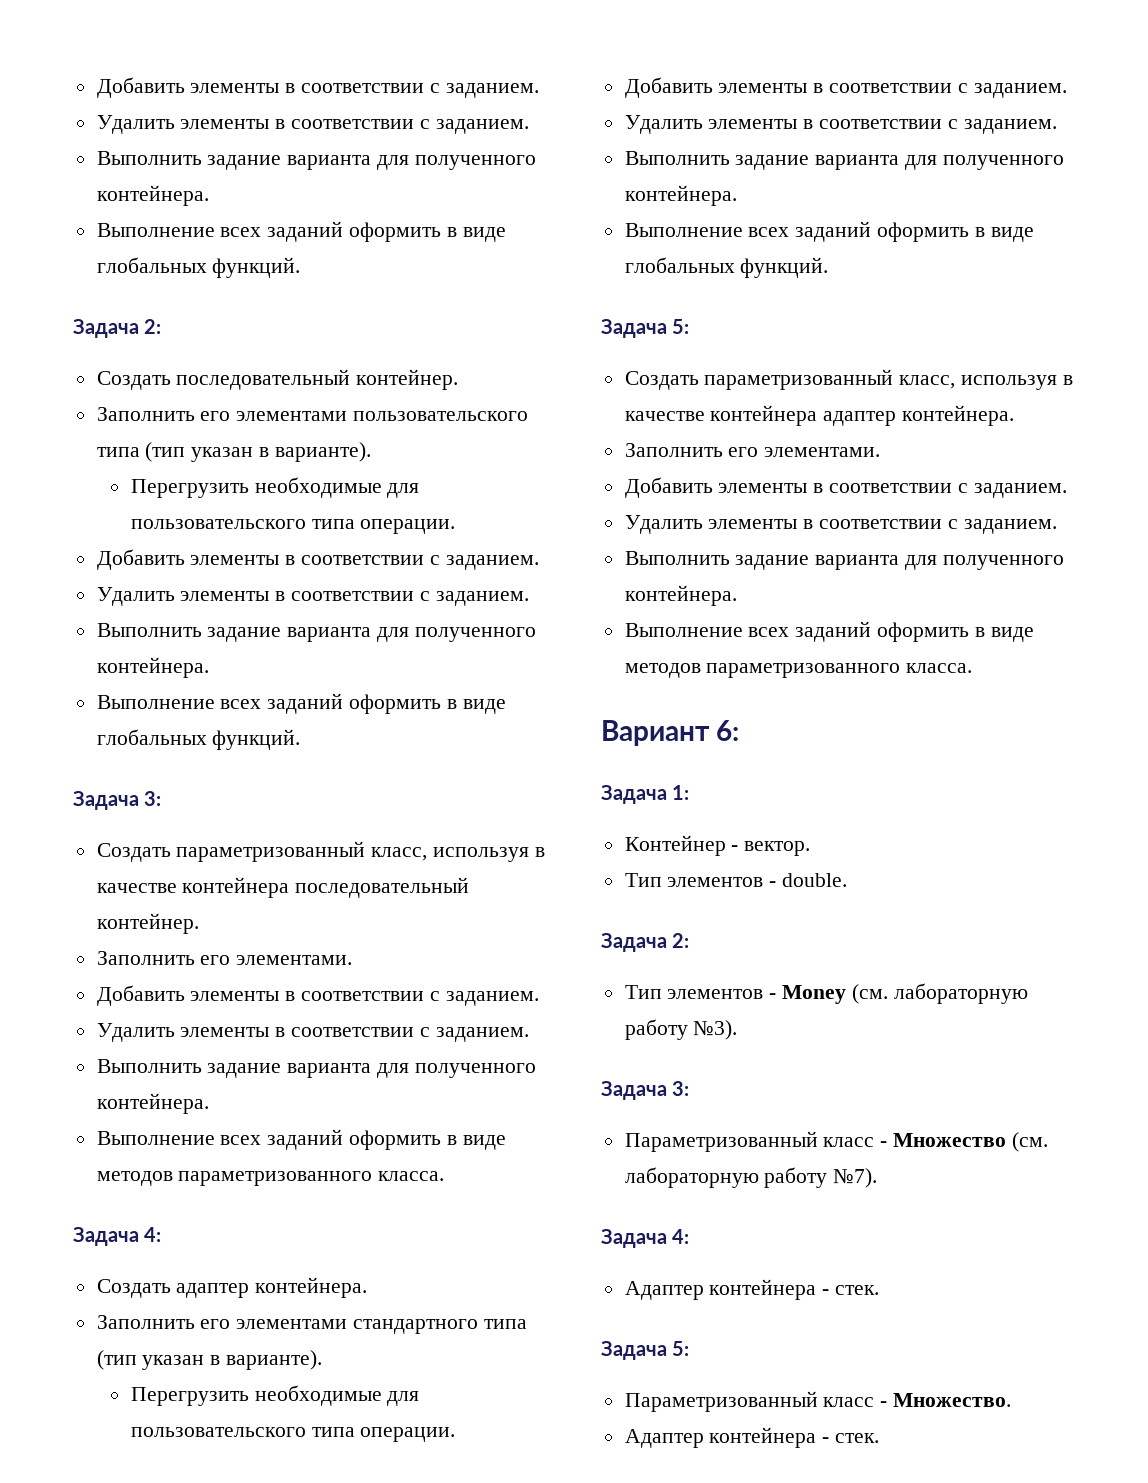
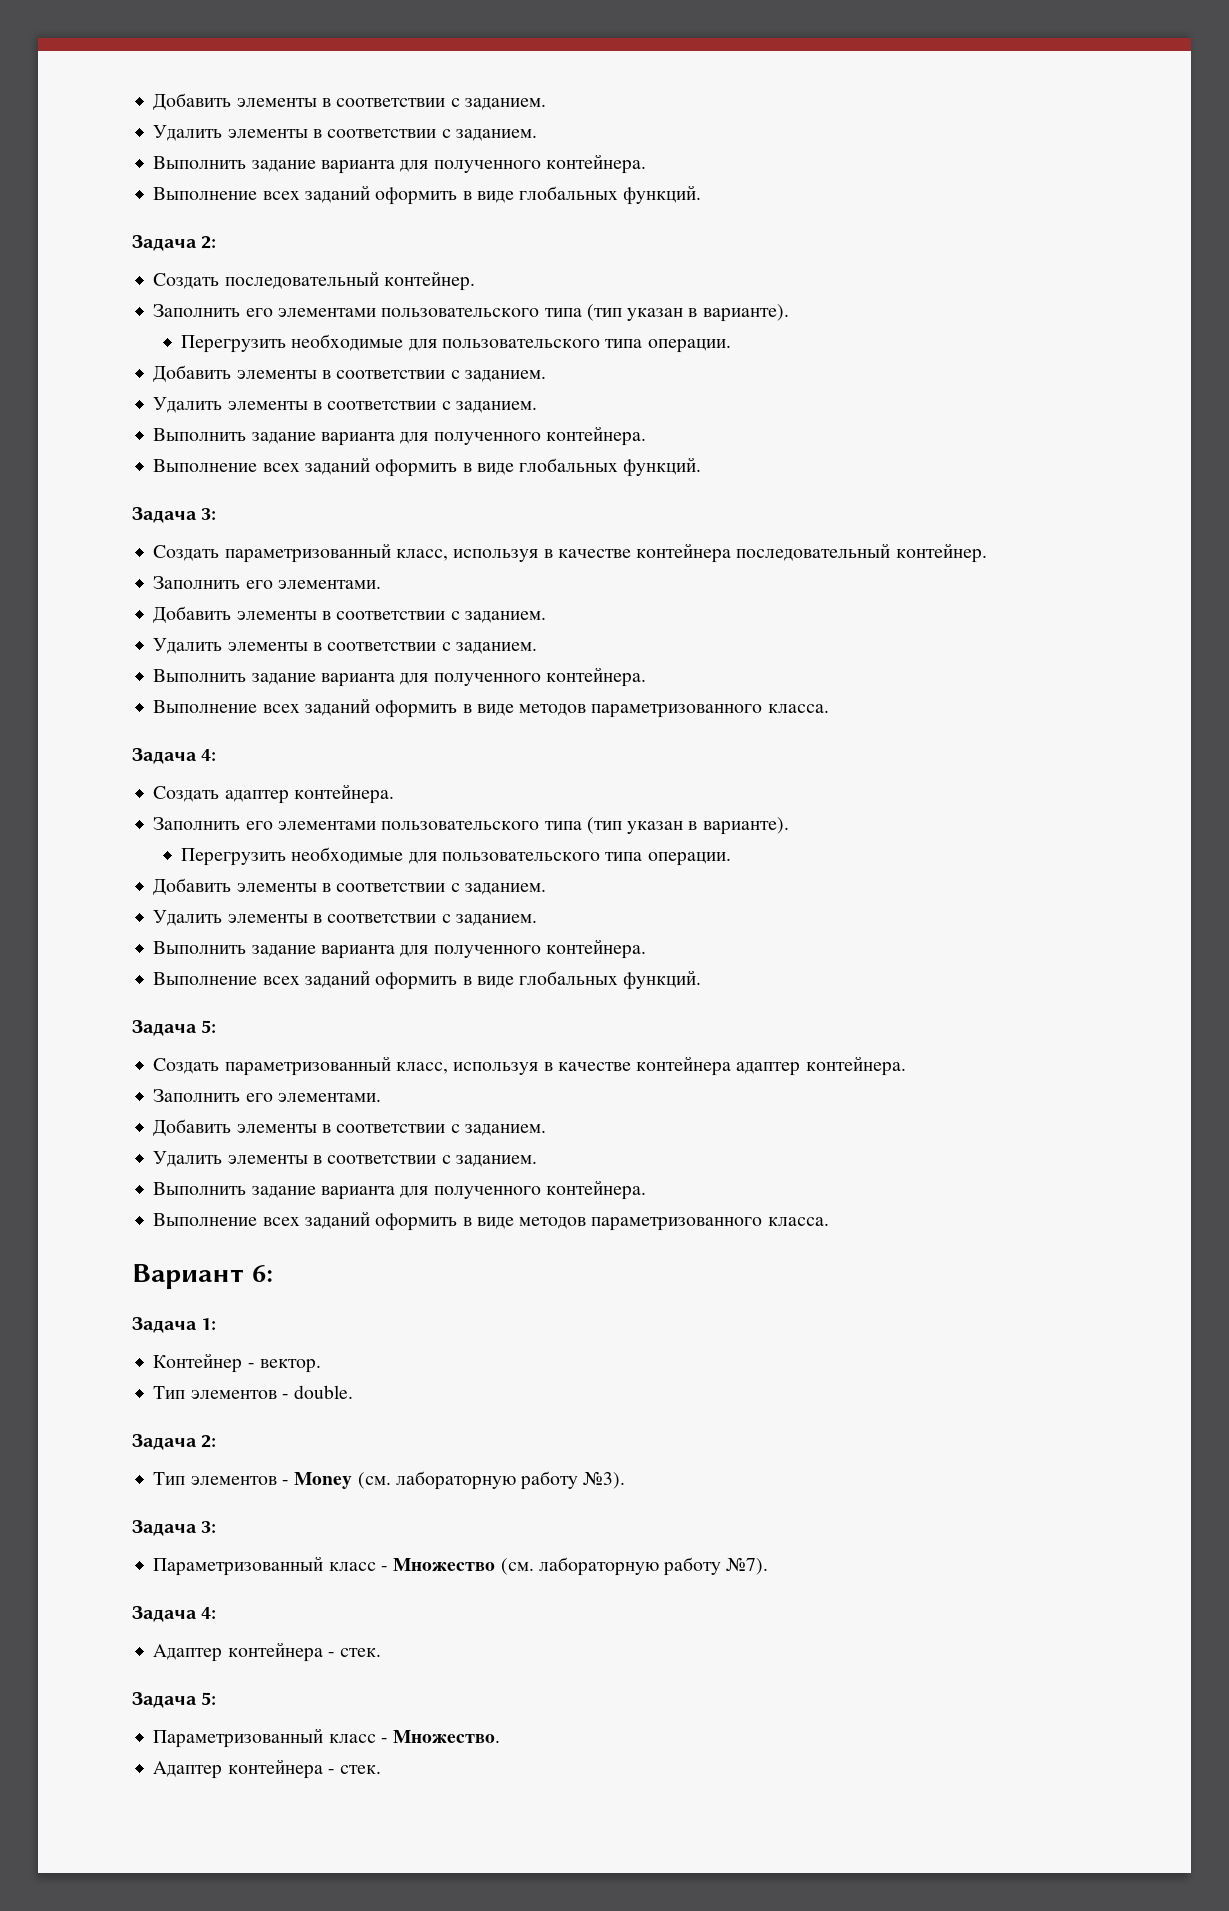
[353,1319,479,1334] стандартного -> [381,821,540,830] пользовательского

